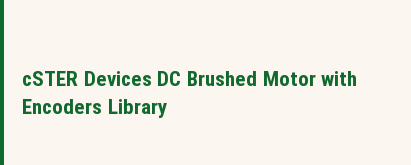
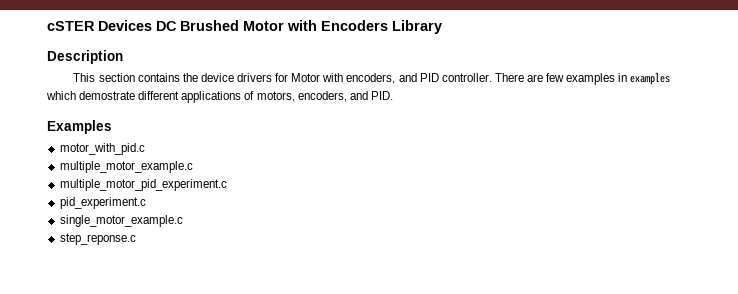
(167, 108) none -> [47,50,123,64] [73,72,671,85] [46,91,393,103] [47,120,112,134] [59,143,145,155] [59,161,193,173] [59,179,227,191] [59,197,146,209] [59,215,183,227] [59,233,136,245] // Description // This section contains the device drivers for Motor with encoders, and PID controller. There are few examples in examples which demostrate different applications of motors, encoders, and PID. // Examples // motor_with_pid.c // multiple_motor_example.c // multiple_motor_pid_experiment.c // pid_experiment.c // single_motor_example.c // step_reponse.c

